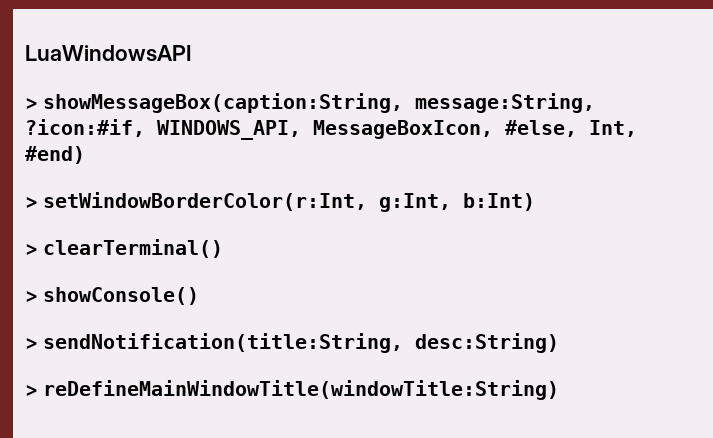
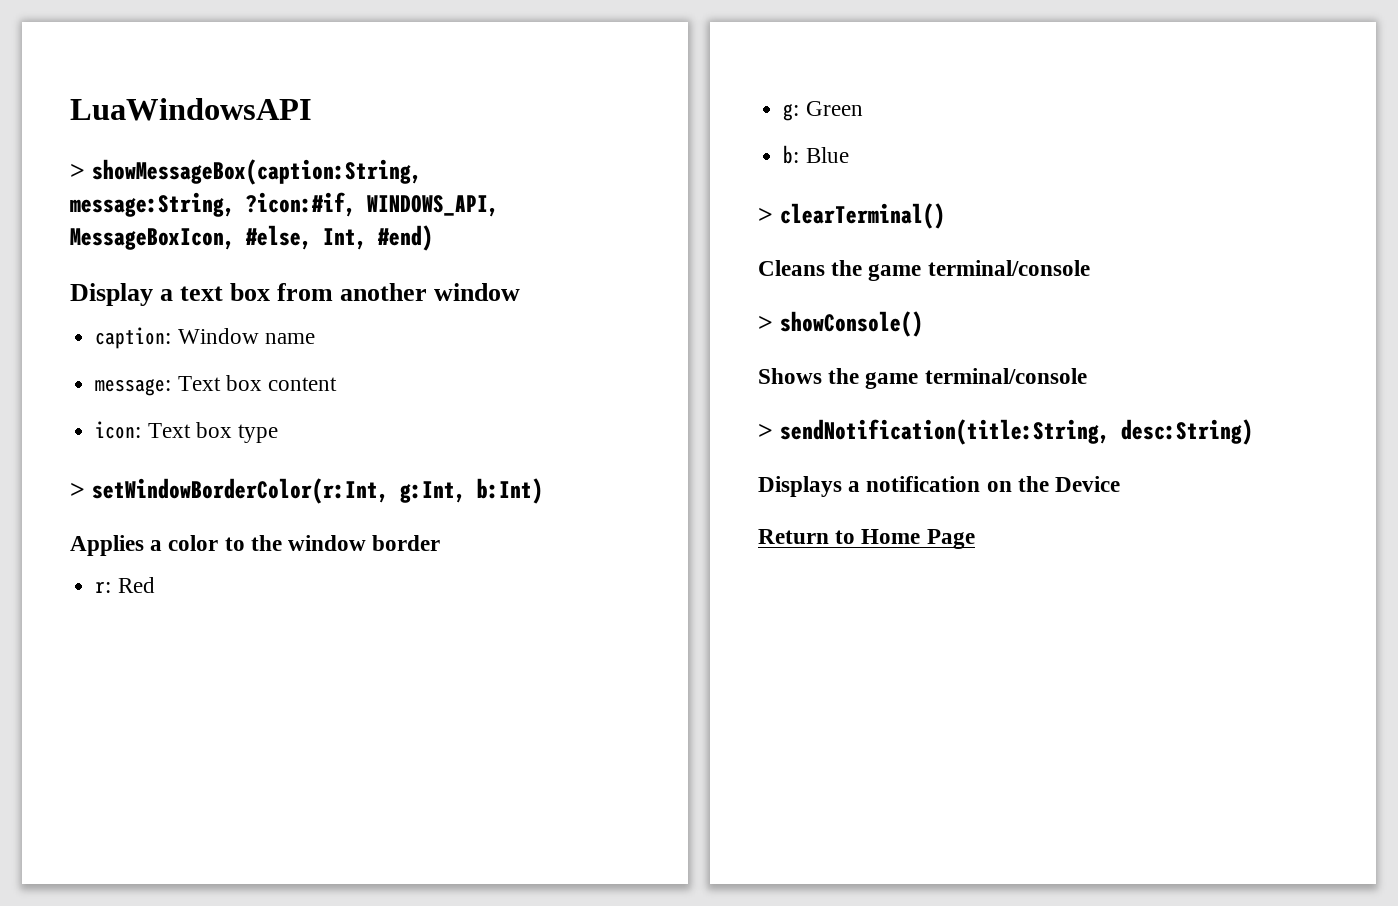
[25,192,536,212] [25,239,224,258] [25,287,200,305] [25,333,560,353] [25,380,560,400] > setWindowBorderColor(r:Int, g:Int, b:Int) // > clearTerminal() // > showConsole() // > sendNotification(title:String, desc:String) // > reDefineMainWindowTitle(windowTitle:String) -> [70,283,521,306] [95,327,315,349] [95,375,337,396] [95,421,278,443] [70,478,544,504] [70,535,441,556] [95,577,155,593] [783,101,863,121] [783,145,849,164] [758,203,946,229] [758,260,1090,281] [758,311,924,337] [758,368,1087,389] [758,419,1254,445] [758,476,1121,497] [758,529,975,549] Display a text box from another window // caption: Window name // message: Text box content // icon: Text box type // > setWindowBorderColor(r:Int, g:Int, b:Int) // Applies a color to the window border // r: Red // g: Green // b: Blue // > clearTerminal() // Cleans the game terminal/console // > showConsole() // Shows the game terminal/console // > sendNotification(title:String, desc:String) // Displays a notification on the Device // Return to Home Page

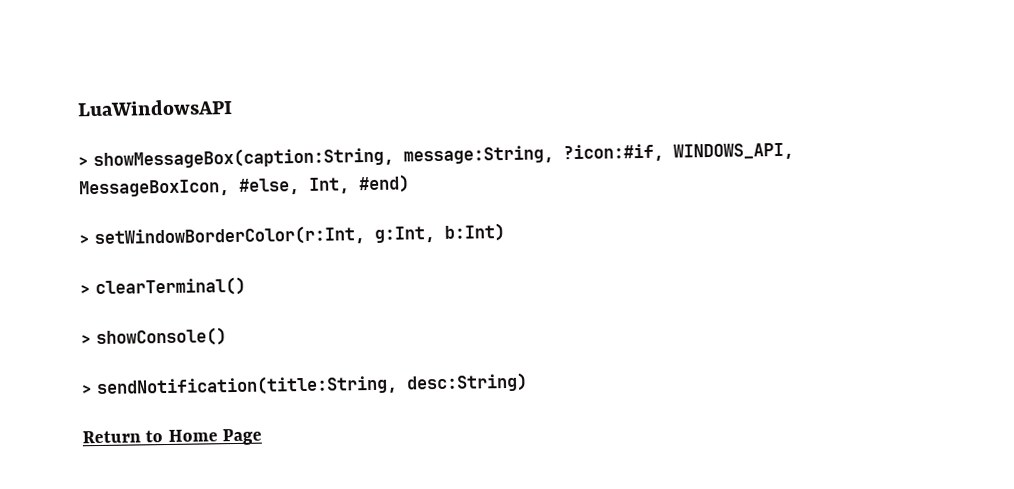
[70,283,521,306] [95,327,315,349] [95,375,337,396] [95,421,278,443] [70,478,544,504] [70,535,441,556] [95,577,155,593] [783,101,863,121] [783,145,849,164] [758,203,946,229] [758,260,1090,281] [758,311,924,337] [758,368,1087,389] [758,419,1254,445] [758,476,1121,497] Display a text box from another window // caption: Window name // message: Text box content // icon: Text box type // > setWindowBorderColor(r:Int, g:Int, b:Int) // Applies a color to the window border // r: Red // g: Green // b: Blue // > clearTerminal() // Cleans the game terminal/console // > showConsole() // Shows the game terminal/console // > sendNotification(title:String, desc:String) // Displays a notification on the Device -> [79,223,505,248] [80,276,246,298] [81,327,227,348] [82,372,528,398] > setWindowBorderColor(r:Int, g:Int, b:Int) // > clearTerminal() // > showConsole() // > sendNotification(title:String, desc:String)

